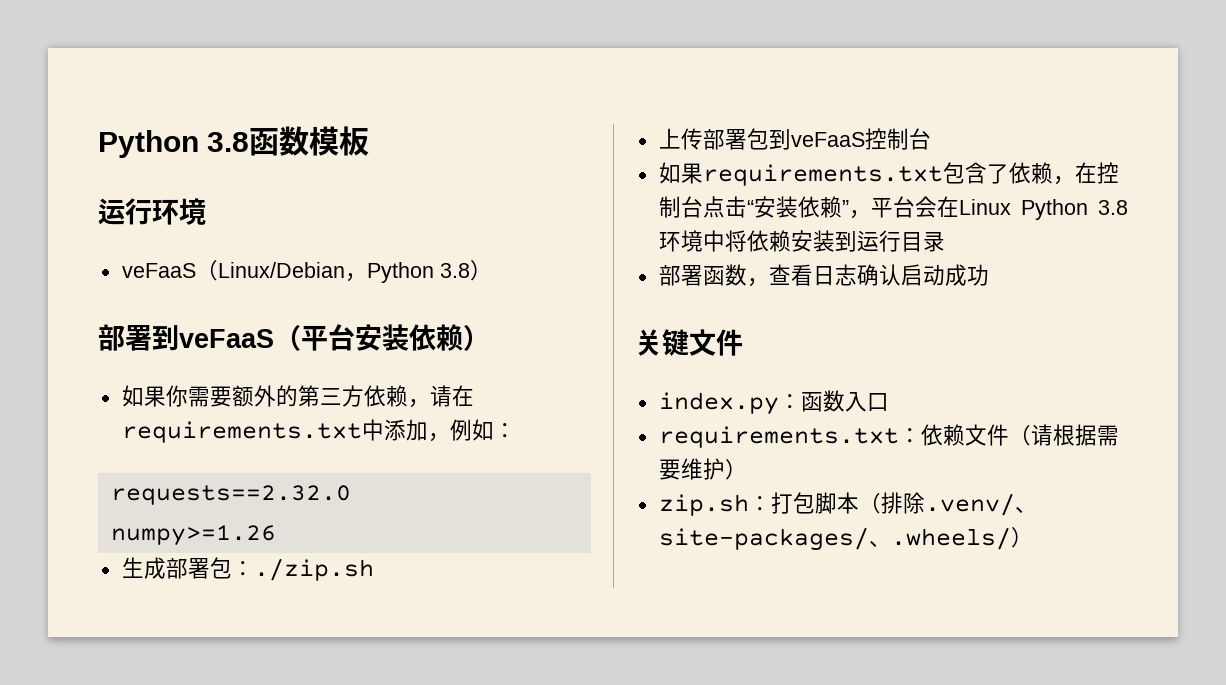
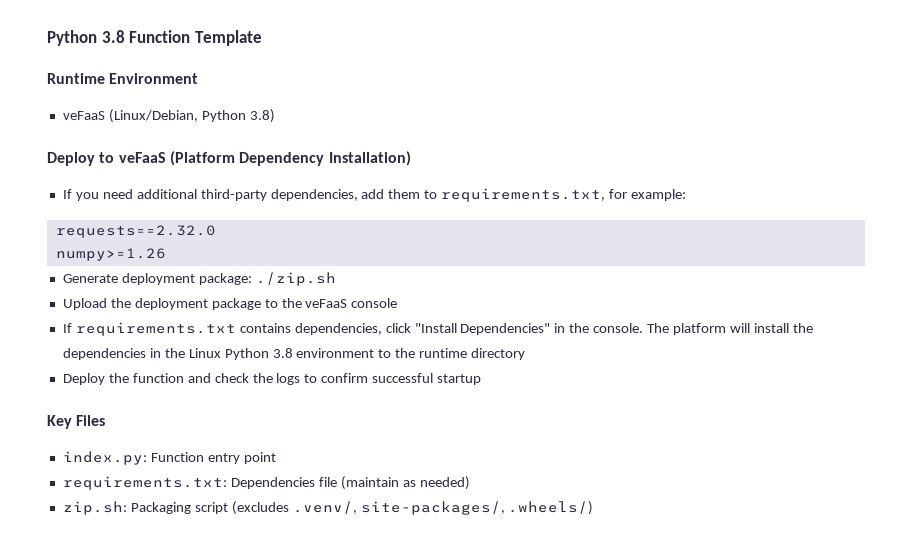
[98,126,370,158] [98,198,206,225] [121,260,492,283] [98,324,490,351] [121,385,474,408] [121,419,516,443] [110,485,351,505] [110,525,276,546] [121,557,374,581] [658,128,931,150] [658,162,1119,186] [658,196,1128,220] [658,230,945,252] [658,264,989,287] [635,329,743,356] [658,390,889,415] [658,424,1119,448] [658,458,747,480] [658,492,1037,516] [658,527,1033,551] Python 3.8函数模板 // 运行环境 // veFaaS（Linux/Debian，Python 3.8） // 部署到veFaaS（平台安装依赖） // 如果你需要额外的第三方依赖，请在requirements.txt中添加，例如： // requests==2.32.0 // numpy>=1.26 // 生成部署包：./zip.sh // 上传部署包到veFaaS控制台 // 如果requirements.txt包含了依赖，在控制台点击“安装依赖”，平台会在Linux Python 3.8环境中将依赖安装到运行目录 // 部署函数，查看日志确认启动成功 // 关键文件 // index.py：函数入口 // requirements.txt：依赖文件（请根据需要维护） // zip.sh：打包脚本（排除.venv/、site-packages/、.wheels/） -> [47,30,262,46] [47,73,199,84] [62,109,275,123] [47,151,411,166] [62,188,687,202] [55,225,216,238] [55,248,166,261] [62,272,336,286] [62,298,398,310] [62,322,813,336] [62,348,526,360] [62,373,482,385] [47,415,106,429] [62,451,276,465] [62,476,470,490] [62,501,594,515] Python 3.8 Function Template // Runtime Environment // veFaaS (Linux/Debian, Python 3.8) // Deploy to veFaaS (Platform Dependency Installation) // If you need additional third-party dependencies, add them to requirements.txt, for example: // requests==2.32.0 // numpy>=1.26 // Generate deployment package: ./zip.sh // Upload the deployment package to the veFaaS console // If requirements.txt contains dependencies, click "Install Dependencies" in the console. The platform will install the dependencies in the Linux Python 3.8 environment to the runtime directory // Deploy the function and check the logs to confirm successful startup // Key Files // index.py: Function entry point // requirements.txt: Dependencies file (maintain as needed) // zip.sh: Packaging script (excludes .venv/, site-packages/, .wheels/)

